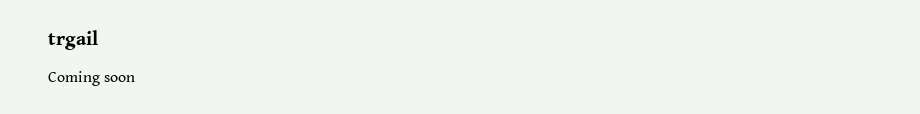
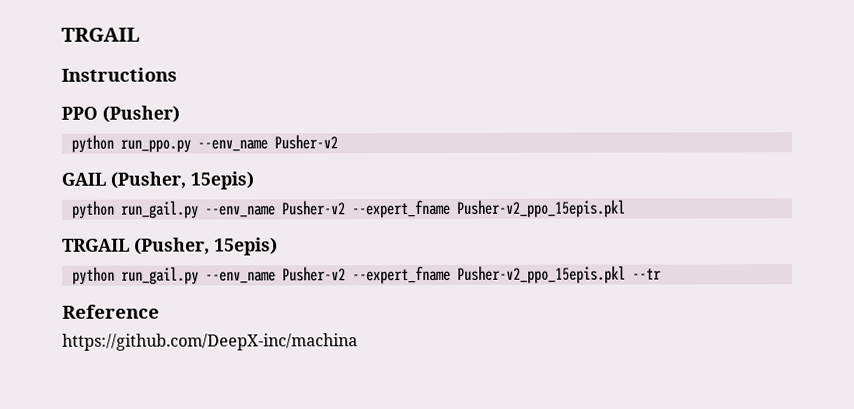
[48,30,98,50] [48,71,136,86] trgail // Coming soon -> [61,27,140,42] [61,67,177,82] [61,105,180,123] [70,134,338,153] [61,171,254,190] [70,199,626,219] [62,237,278,256] [71,265,662,285] [62,304,160,319] [62,333,358,351] TRGAIL // Instructions // PPO (Pusher) // python run_ppo.py --env_name Pusher-v2 // GAIL (Pusher, 15epis) // python run_gail.py --env_name Pusher-v2 --expert_fname Pusher-v2_ppo_15epis.pkl // TRGAIL (Pusher, 15epis) // python run_gail.py --env_name Pusher-v2 --expert_fname Pusher-v2_ppo_15epis.pkl --tr // Reference // https://github.com/DeepX-inc/machina

